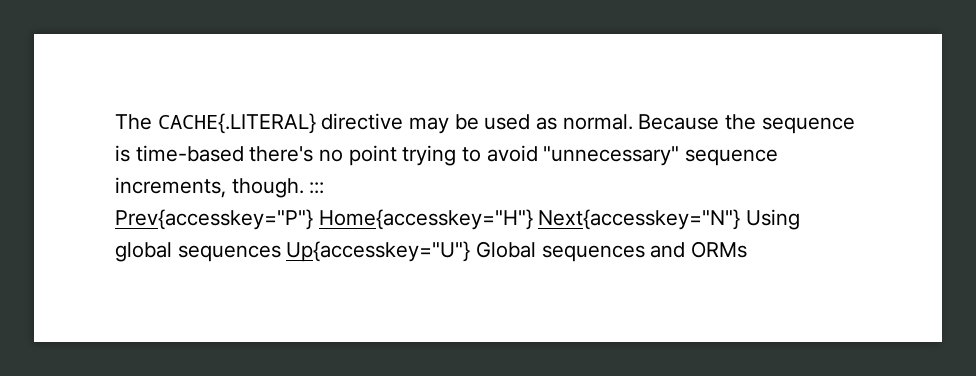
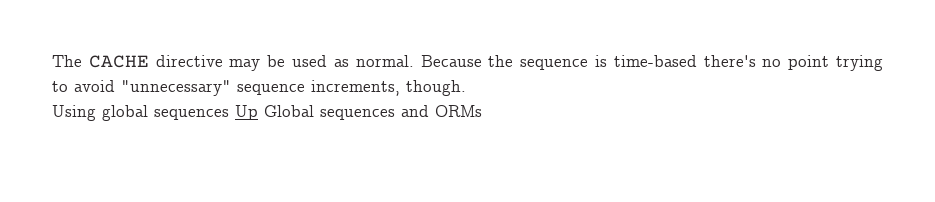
[157,113,316,134] CACHE{.LITERAL} -> [88,55,149,68] CACHE
[309,182,325,194] [115,209,741,230] ::: // Prev{accesskey="P"} Home{accesskey="H"} Next{accesskey="N"} -> (466, 88) //
[286,241,471,262] Up{accesskey="U"} -> [235,105,258,120] Up

